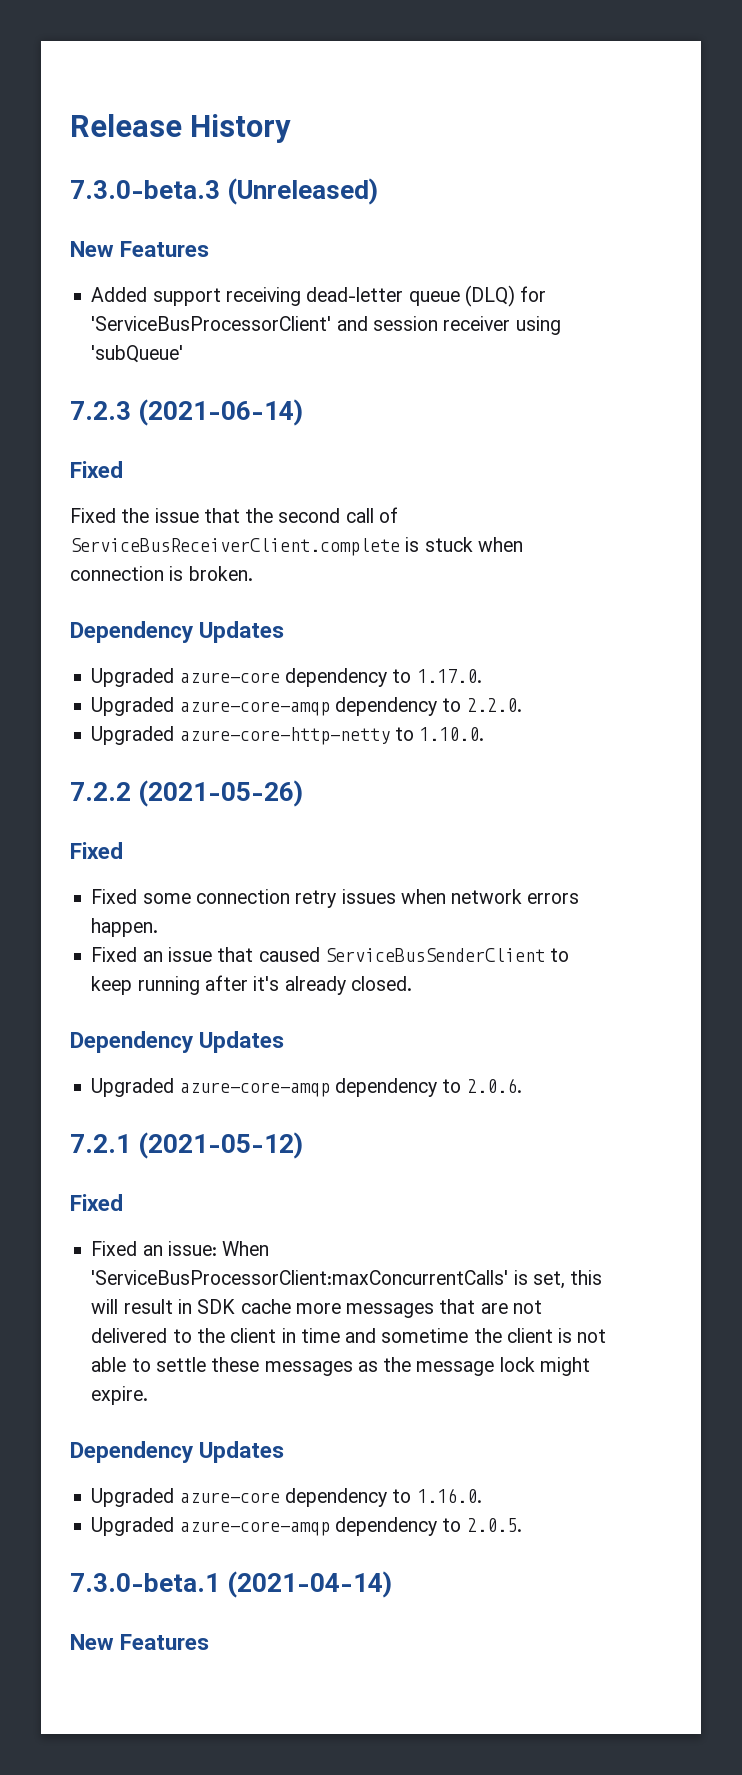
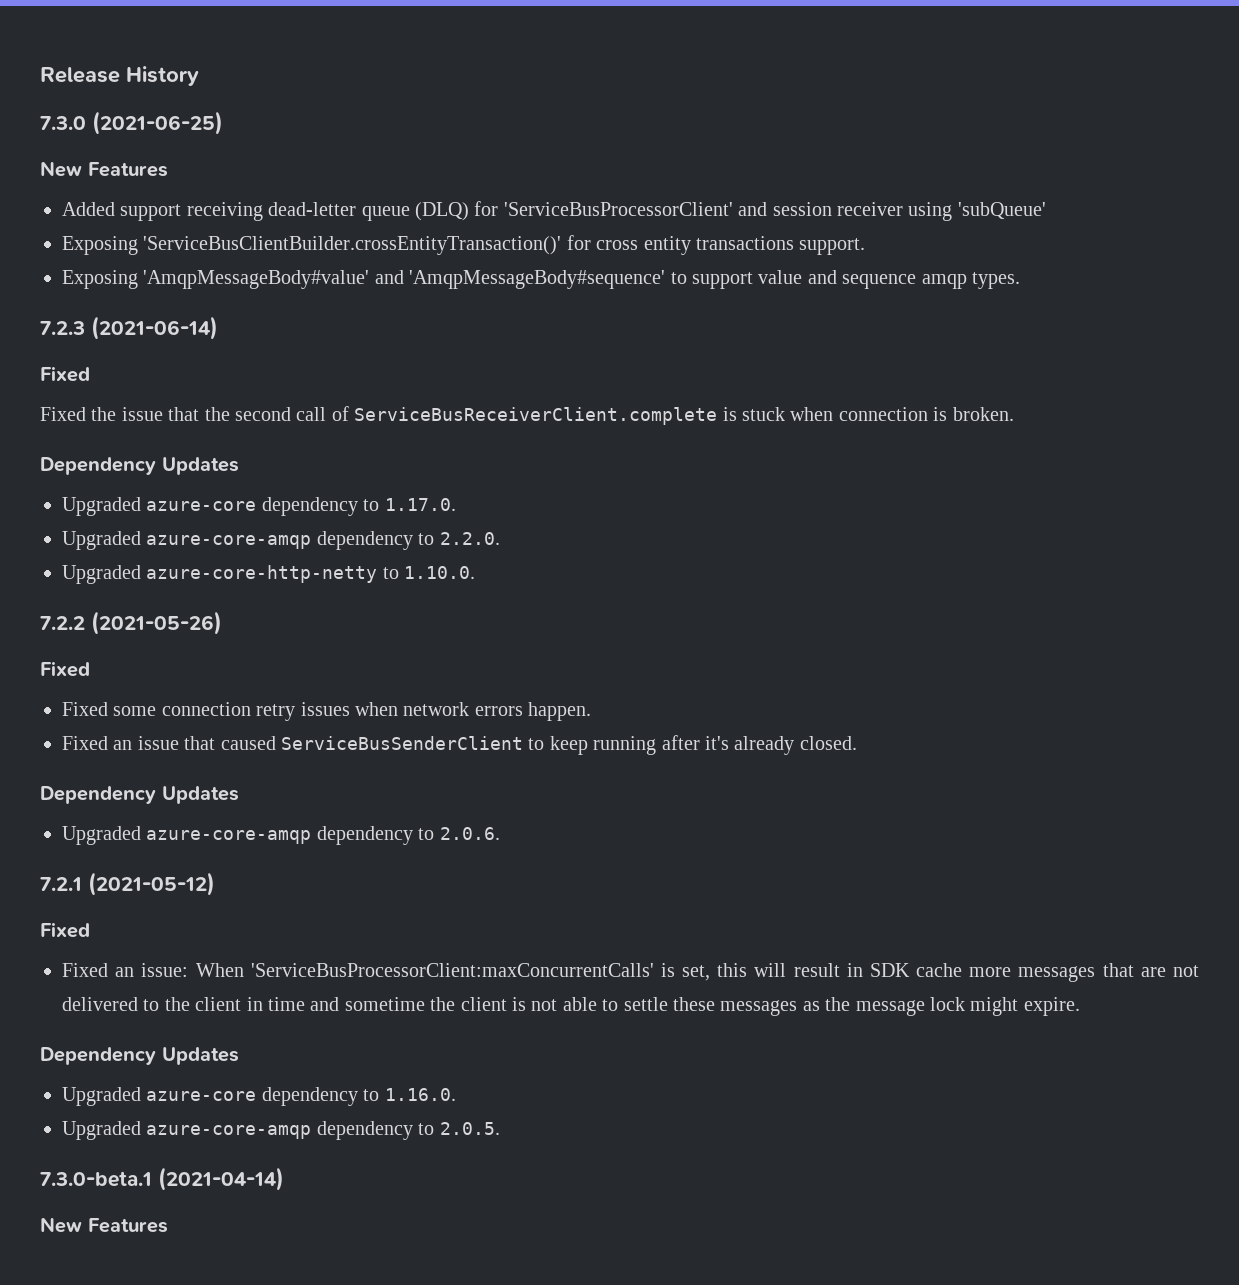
[70,178,379,205] 7.3.0-beta.3 (Unreleased) -> [40,111,223,135] 7.3.0 (2021-06-25)
(184, 354) none -> [62,235,866,255] [62,270,1020,289] // Exposing 'ServiceBusClientBuilder.crossEntityTransaction()' for cross entity transactions support. // Exposing 'AmqpMessageBody#value' and 'AmqpMessageBody#sequence' to support value and sequence amqp types.

